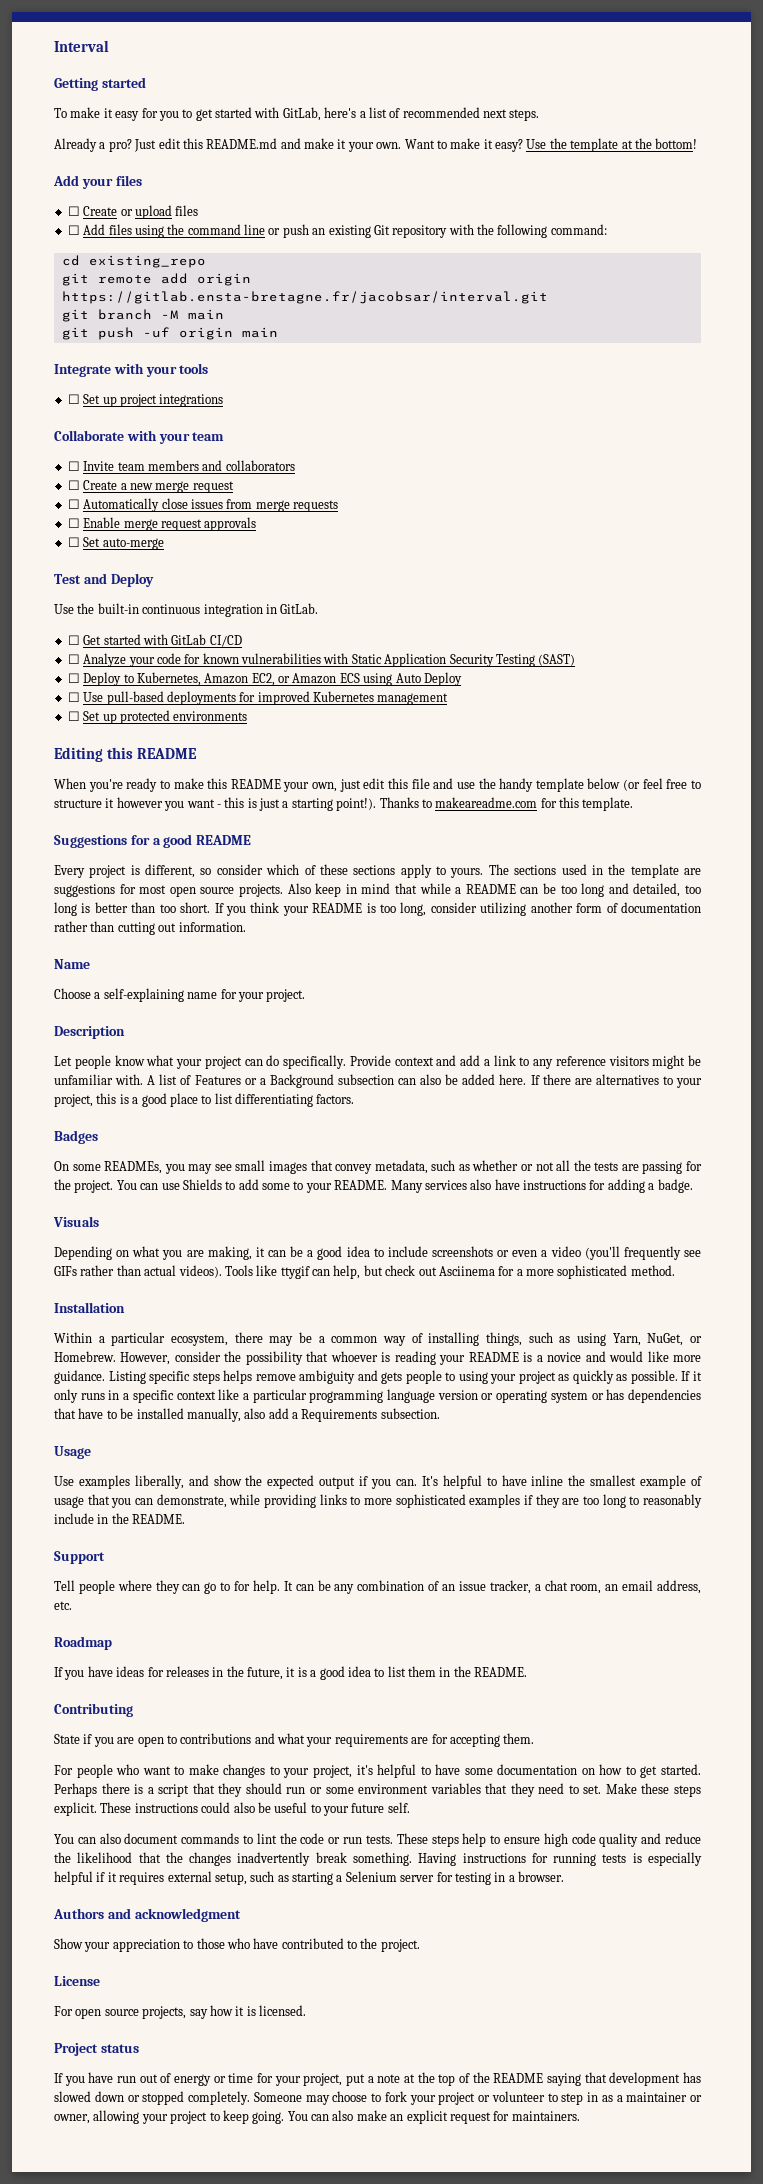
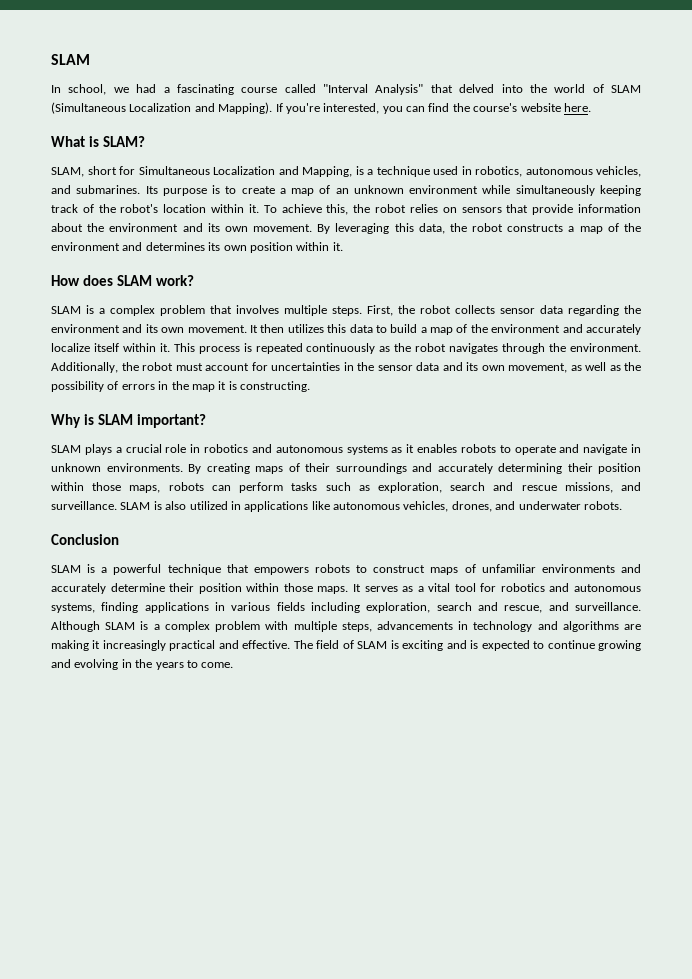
[54,40,109,52] [54,77,146,91] [54,107,540,121] [54,138,698,152] [53,175,142,189] [67,205,199,219] [67,224,607,238] [61,255,206,268] [61,273,251,286] [61,291,548,304] [61,309,224,322] [61,327,278,340] [54,363,209,377] [67,394,224,407] [54,430,225,444] [67,460,295,471] [67,480,234,493] [67,498,338,512] [67,517,257,531] [67,537,164,550] [54,573,154,587] [54,603,319,617] [67,634,242,647] [67,653,576,667] [67,672,462,686] [67,691,449,705] [67,710,248,724] [54,747,197,762] [54,778,701,792] [54,797,634,811] [54,834,252,848] [54,864,701,878] [54,883,702,897] [54,902,702,916] [54,921,246,935] [54,959,90,969] [54,988,306,1002] [54,1026,125,1039] [54,1055,701,1069] [54,1074,703,1088] [54,1093,355,1107] [54,1130,98,1144] [54,1160,702,1174] [54,1179,693,1193] [53,1216,99,1227] [54,1246,701,1260] [54,1265,675,1279] [54,1302,125,1313] [54,1332,702,1346] [54,1351,702,1365] [54,1370,702,1384] [54,1389,701,1403] [54,1408,440,1422] [54,1446,91,1459] [54,1475,703,1489] [54,1494,702,1508] [54,1513,186,1524] [54,1551,105,1564] [54,1580,701,1594] [54,1601,72,1610] [54,1636,112,1650] [54,1666,528,1680] [54,1703,133,1717] [54,1733,535,1747] [54,1764,701,1778] [54,1783,701,1797] [54,1802,410,1816] [54,1833,701,1847] [54,1852,703,1866] [54,1871,564,1885] [53,1908,241,1922] [54,1938,420,1952] [54,1976,100,1986] [54,2005,306,2019] [54,2043,139,2056] [54,2072,701,2086] [54,2091,702,2105] [54,2110,580,2124] Interval // Getting started // To make it easy for you to get started with GitLab, here's a list of recommended next steps. // Already a pro? Just edit this README.md and make it your own. Want to make it easy? Use the template at the bottom! // Add your files // ☐ Create or upload files // ☐ Add files using the command line or push an existing Git repository with the following command: // cd existing_repo // git remote add origin https://gitlab.ensta-bretagne.fr/jacobsar/interval.git // git branch -M main // git push -uf origin main // Integrate with your tools // ☐ Set up project integrations // Collaborate with your team // ☐ Invite team members and collaborators // ☐ Create a new merge request // ☐ Automatically close issues from merge requests // ☐ Enable merge request approvals // ☐ Set auto-merge // Test and Deploy // Use the built-in continuous integration in GitLab. // ☐ Get started with GitLab CI/CD // ☐ Analyze your code for known vulnerabilities with Static Application Security Testing (SAST) // ☐ Deploy to Kubernetes, Amazon EC2, or Amazon ECS using Auto Deploy // ☐ Use pull-based deployments for improved Kubernetes management // ☐ Set up protected environments // Editing this README // When you're ready to make this README your own, just edit this file and use the handy template below (or feel free to structure it however you want - this is just a starting point!). Thanks to makeareadme.com for this template. // Suggestions for a good README // Every project is different, so consider which of these sections apply to yours. The sections used in the template are suggestions for most open source projects. Also keep in mind that while a README can be too long and detailed, too long is better than too short. If you think your README is too long, consider utilizing another form of documentation rather than cutting out information. // Name // Choose a self-explaining name for your project. // Description // Let people know what your project can do specifically. Provide context and add a link to any reference visitors might be unfamiliar with. A list of Features or a Background subsection can also be added here. If there are alternatives to your project, this is a good place to list differentiating factors. // Badges // On some READMEs, you may see small images that convey metadata, such as whether or not all the tests are passing for the project. You can use Shields to add some to your README. Many services also have instructions for adding a badge. // Visuals // Depending on what you are making, it can be a good idea to include screenshots or even a video (you'll frequently see GIFs rather than actual videos). Tools like ttygif can help, but check out Asciinema for a more sophisticated method. // Installation // Within a particular ecosystem, there may be a common way of installing things, such as using Yarn, NuGet, or Homebrew. However, consider the possibility that whoever is reading your README is a novice and would like more guidance. Listing specific steps helps remove ambiguity and gets people to using your project as quickly as possible. If it only runs in a specific context like a particular programming language version or operating system or has dependencies that have to be installed manually, also add a Requirements subsection. // Usage // Use examples liberally, and show the expected output if you can. It's helpful to have inline the smallest example of usage that you can demonstrate, while providing links to more sophisticated examples if they are too long to reasonably include in the README. // Support // Tell people where they can go to for help. It can be any combination of an issue tracker, a chat room, an email address, etc. // Roadmap // If you have ideas for releases in the future, it is a good idea to list them in the README. // Contributing // State if you are open to contributions and what your requirements are for accepting them. // For people who want to make changes to your project, it's helpful to have some documentation on how to get started. Perhaps there is a script that they should run or some environment variables that they need to set. Make these steps explicit. These instructions could also be useful to your future self. // You can also document commands to lint the code or run tests. These steps help to ensure high code quality and reduce the likelihood that the changes inadvertently break something. Having instructions for running tests is especially helpful if it requires external setup, such as starting a Selenium server for testing in a browser. // Authors and acknowledgment // Show your appreciation to those who have contributed to the project. // License // For open source projects, say how it is licensed. // Project status // If you have run out of energy or time for your project, put a note at the top of the README saying that development has slowed down or stopped completely. Someone may choose to fork your project or volunteer to step in as a maintainer or owner, allowing your project to keep going. You can also make an explicit request for maintainers. -> [51,54,90,65] [51,84,641,95] [51,102,591,114] [51,136,145,147] [51,166,641,177] [51,185,641,196] [51,204,641,215] [51,223,641,234] [51,242,343,253] [51,275,194,286] [51,305,641,316] [51,324,642,335] [51,343,641,354] [51,362,641,373] [51,381,310,392] [51,414,206,428] [51,444,641,455] [51,463,641,474] [51,482,641,493] [51,501,622,512] [51,534,119,545] [51,564,642,575] [51,583,641,594] [51,602,641,613] [51,621,641,632] [51,640,642,651] [51,659,234,670] SLAM // In school, we had a fascinating course called "Interval Analysis" that delved into the world of SLAM (Simultaneous Localization and Mapping). If you're interested, you can find the course's website here. // What is SLAM? // SLAM, short for Simultaneous Localization and Mapping, is a technique used in robotics, autonomous vehicles, and submarines. Its purpose is to create a map of an unknown environment while simultaneously keeping track of the robot's location within it. To achieve this, the robot relies on sensors that provide information about the environment and its own movement. By leveraging this data, the robot constructs a map of the environment and determines its own position within it. // How does SLAM work? // SLAM is a complex problem that involves multiple steps. First, the robot collects sensor data regarding the environment and its own movement. It then utilizes this data to build a map of the environment and accurately localize itself within it. This process is repeated continuously as the robot navigates through the environment. Additionally, the robot must account for uncertainties in the sensor data and its own movement, as well as the possibility of errors in the map it is constructing. // Why is SLAM important? // SLAM plays a crucial role in robotics and autonomous systems as it enables robots to operate and navigate in unknown environments. By creating maps of their surroundings and accurately determining their position within those maps, robots can perform tasks such as exploration, search and rescue missions, and surveillance. SLAM is also utilized in applications like autonomous vehicles, drones, and underwater robots. // Conclusion // SLAM is a powerful technique that empowers robots to construct maps of unfamiliar environments and accurately determine their position within those maps. It serves as a vital tool for robotics and autonomous systems, finding applications in various fields including exploration, search and rescue, and surveillance. Although SLAM is a complex problem with multiple steps, advancements in technology and algorithms are making it increasingly practical and effective. The field of SLAM is exciting and is expected to continue growing and evolving in the years to come.

